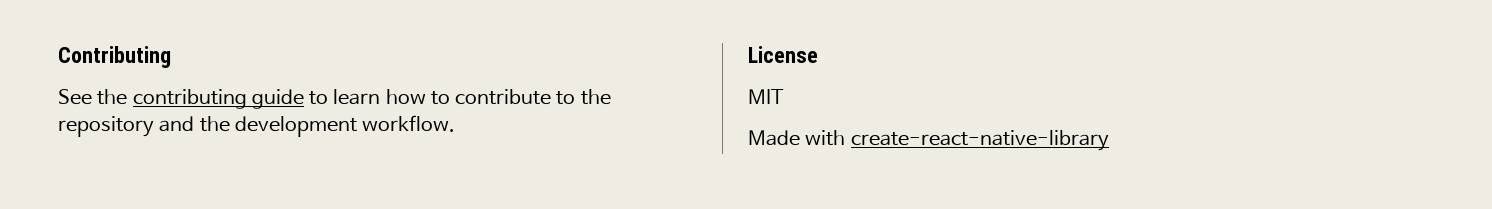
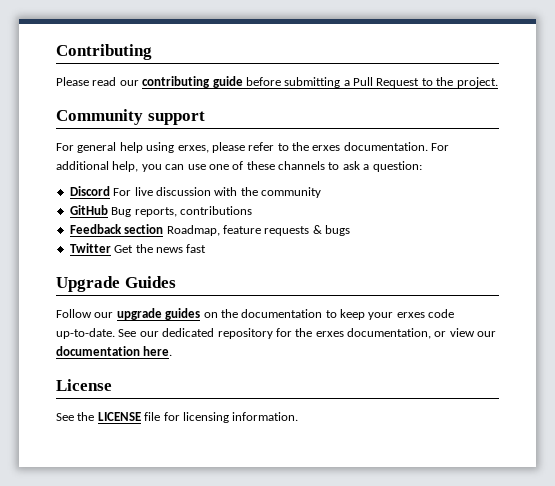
[58,89,611,109] [58,115,456,137] [748,46,818,63] [748,89,784,104] [748,130,1109,151] See the contributing guide to learn how to contribute to the repository and the development workflow. // License // MIT // Made with create-react-native-library -> [56,76,498,88] [56,109,205,125] [56,142,450,153] [56,161,422,172] [69,186,321,198] [69,205,252,217] [69,224,350,236] [69,243,207,253] [56,276,176,292] [56,308,455,320] [56,328,497,339] [56,346,173,356] [56,379,112,391] [56,412,299,423] Please read our contributing guide before submitting a Pull Request to the project. // Community support // For general help using erxes, please refer to the erxes documentation. For additional help, you can use one of these channels to ask a question: // Discord For live discussion with the community // GitHub Bug reports, contributions // Feedback section Roadmap, feature requests & bugs // Twitter Get the news fast // Upgrade Guides // Follow our upgrade guides on the documentation to keep your erxes code up-to-date. See our dedicated repository for the erxes documentation, or view our documentation here. // License // See the LICENSE file for licensing information.

